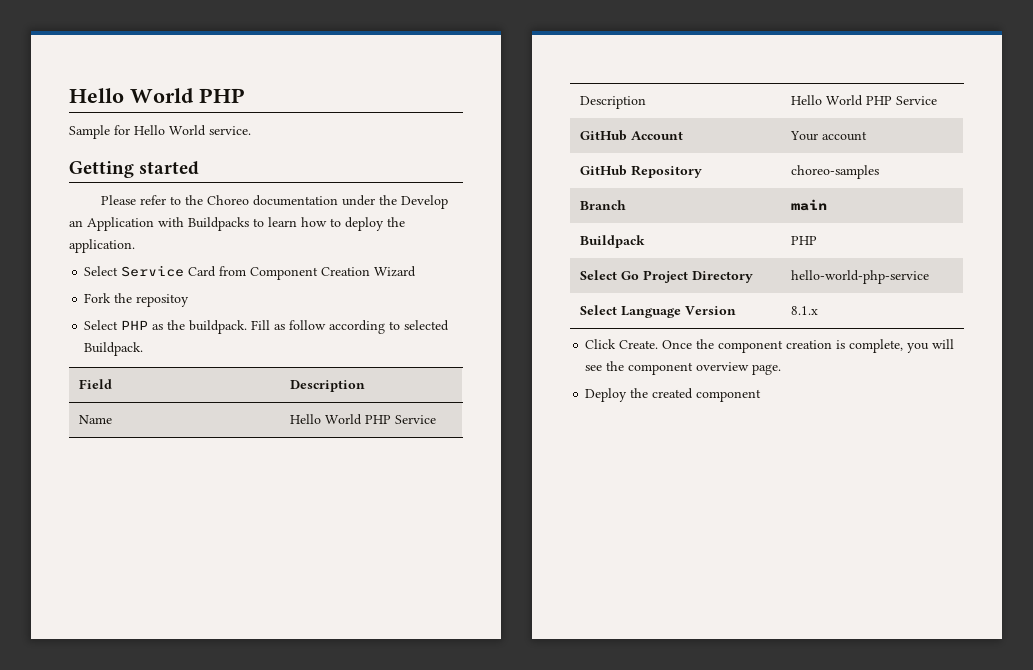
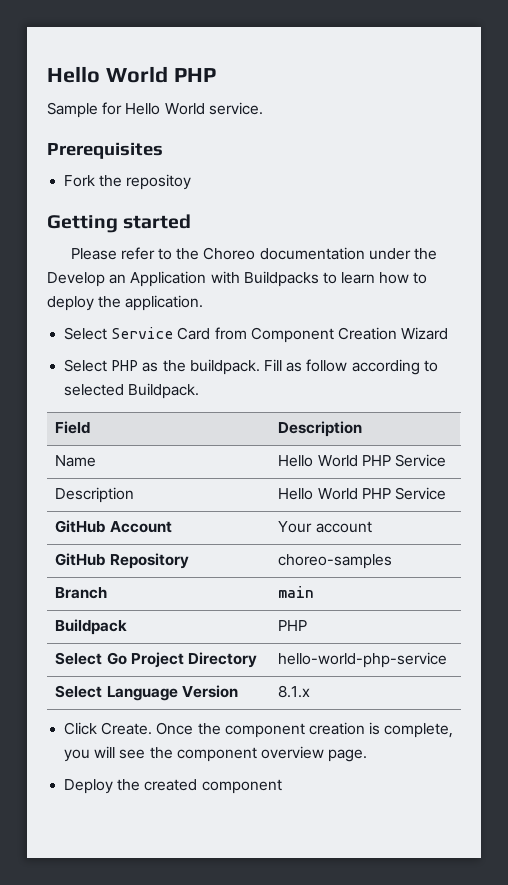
(251, 130) none -> [47,142,163,159] [64,174,192,190] // Prerequisites // Fork the repositoy
[84,293,190,307] // Fork the repositoy -> (449, 333) none

